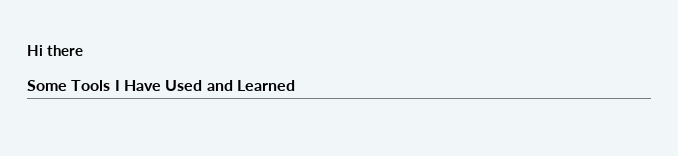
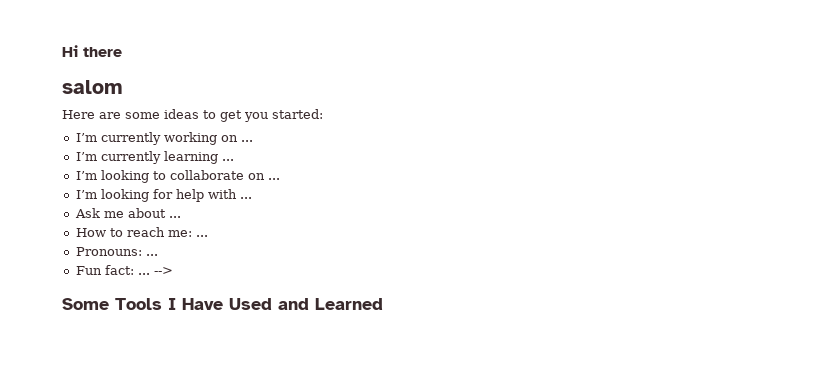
(84, 50) none -> [62,80,123,94] [62,109,323,122] [75,132,253,145] [75,151,234,164] [75,170,280,183] [75,189,252,202] [74,208,181,218] [75,227,208,237] [75,247,158,256] [75,265,173,275] // salom // Here are some ideas to get you started: // I’m currently working on ... // I’m currently learning ... // I’m looking to collaborate on ... // I’m looking for help with ... // Ask me about ... // How to reach me: ... // Pronouns: ... // Fun fact: ... -->

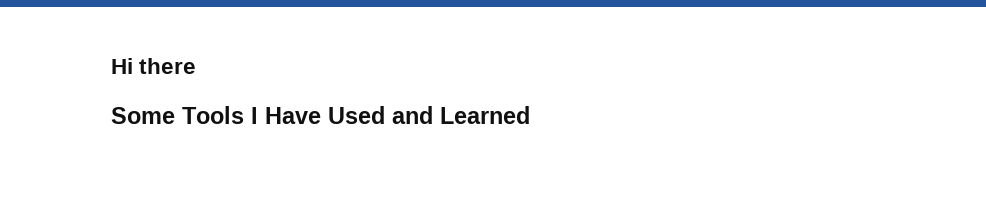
[62,80,123,94] [62,109,323,122] [75,132,253,145] [75,151,234,164] [75,170,280,183] [75,189,252,202] [74,208,181,218] [75,227,208,237] [75,247,158,256] [75,265,173,275] // salom // Here are some ideas to get you started: // I’m currently working on ... // I’m currently learning ... // I’m looking to collaborate on ... // I’m looking for help with ... // Ask me about ... // How to reach me: ... // Pronouns: ... // Fun fact: ... --> -> (197, 66) none

